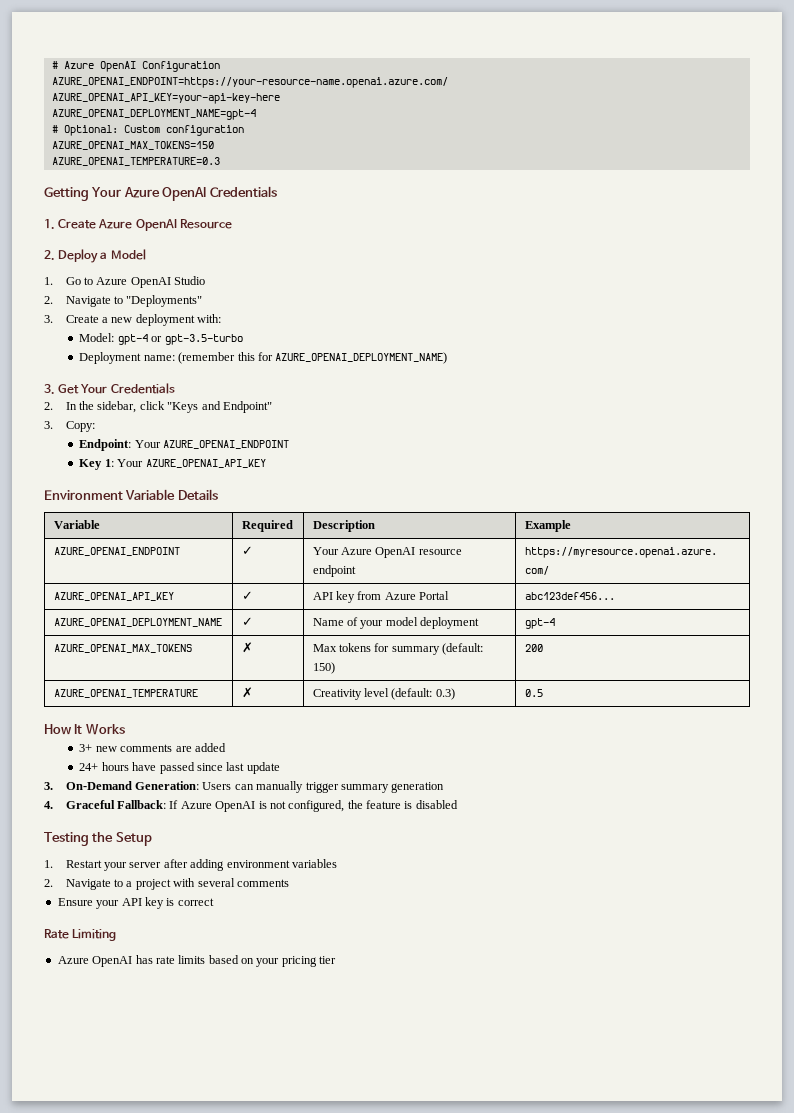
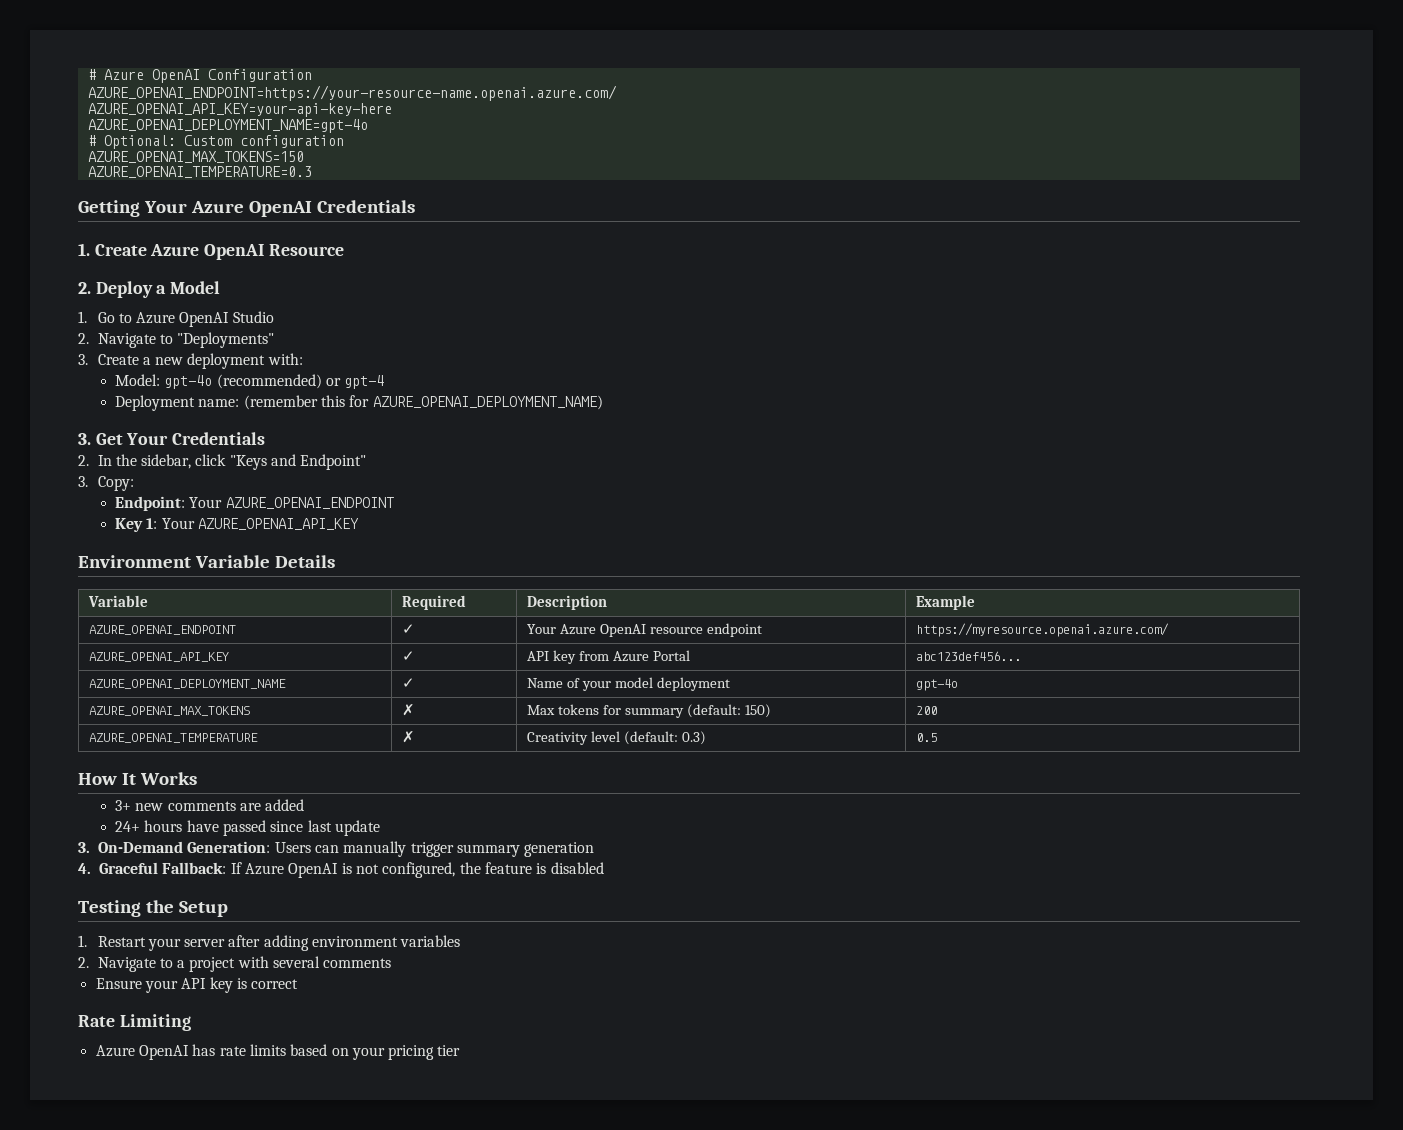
[51,109,256,120] AZURE_OPENAI_DEPLOYMENT_NAME=gpt-4 -> [87,119,368,133] AZURE_OPENAI_DEPLOYMENT_NAME=gpt-4o
[117,334,243,345] gpt-4 or gpt-3.5-turbo -> [164,374,385,389] gpt-4o (recommended) or gpt-4
[524,618,555,629] gpt-4 -> [916,679,959,691] gpt-4o

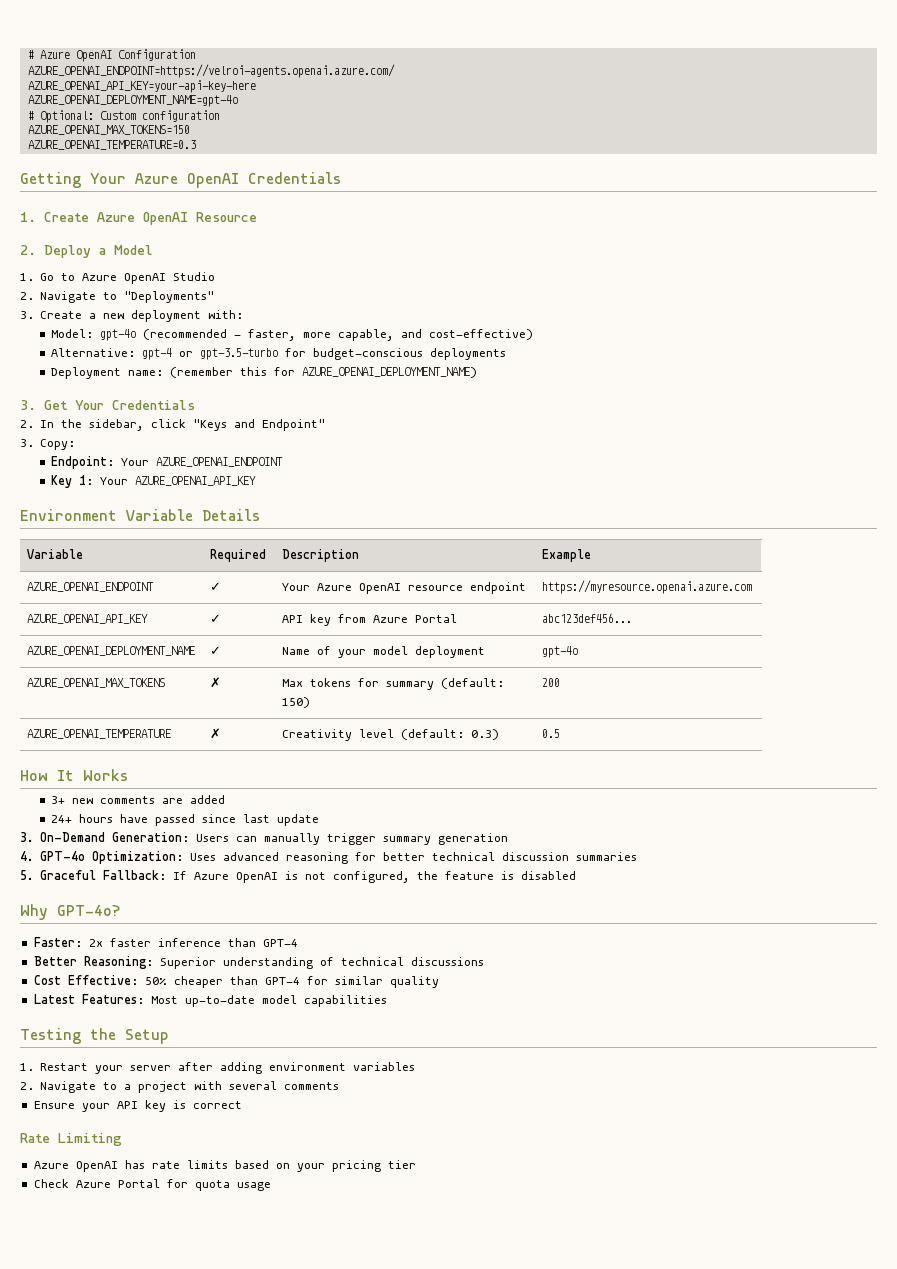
[87,85,617,101] AZURE_OPENAI_ENDPOINT=https://your-resource-name.openai.azure.com/ -> [27,64,395,78] AZURE_OPENAI_ENDPOINT=https://velroi-agents.openai.azure.com/
[216,374,385,389] (recommended) or gpt-4 -> [143,329,534,341] [51,348,507,360] (recommended - faster, more capable, and cost-effective) // Alternative: gpt-4 or gpt-3.5-turbo for budget-conscious deployments
[916,623,1170,637] https://myresource.openai.azure.com/ -> [542,580,753,594] https://myresource.openai.azure.com
(91, 868) none -> [40,851,638,864] [20,870,34,880] GPT-4o Optimization: Uses advanced reasoning for better technical discussion summaries // 5.
(604, 868) none -> [20,904,121,920] [33,937,298,947] [33,956,484,969] [33,975,439,988] [33,994,387,1007] // Why GPT-4o? // Faster: 2x faster inference than GPT-4 // Better Reasoning: Superior understanding of technical discussions // Cost Effective: 50% cheaper than GPT-4 for similar quality // Latest Features: Most up-to-date model capabilities
(461, 1050) none -> [33,1179,271,1191] // Check Azure Portal for quota usage

